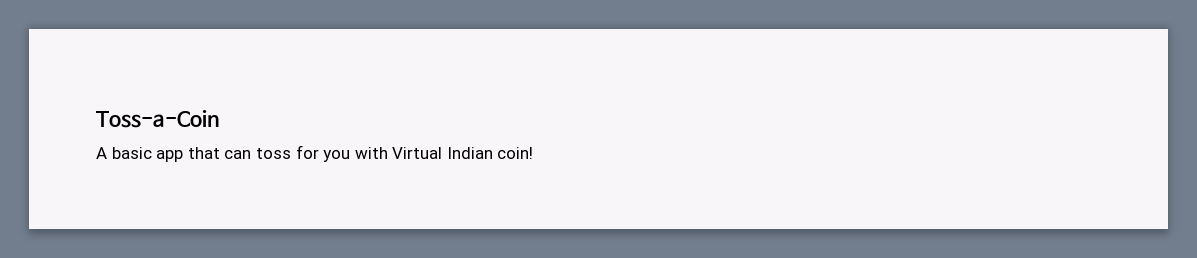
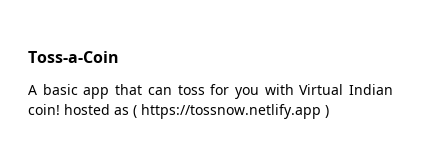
(534, 153) none -> [64,104,329,119] hosted as ( https://tossnow.netlify.app )

